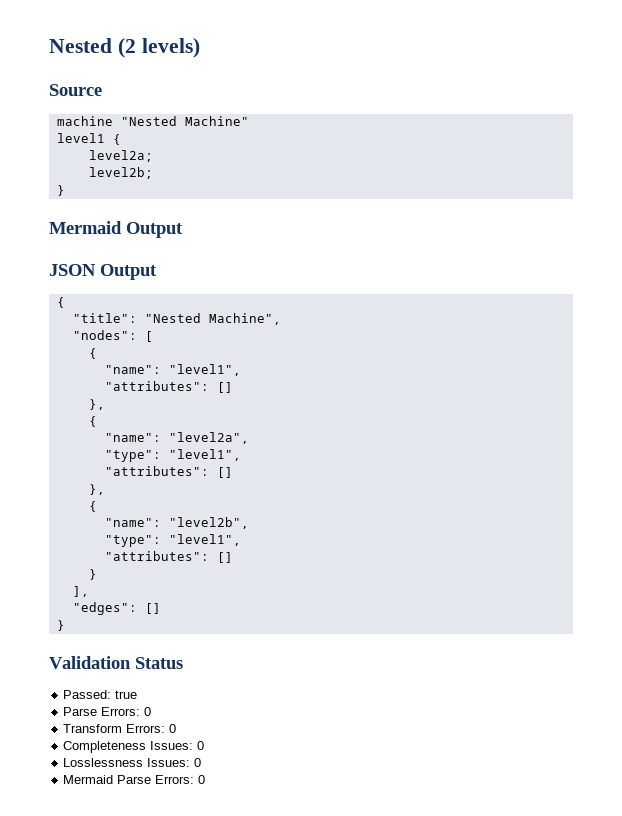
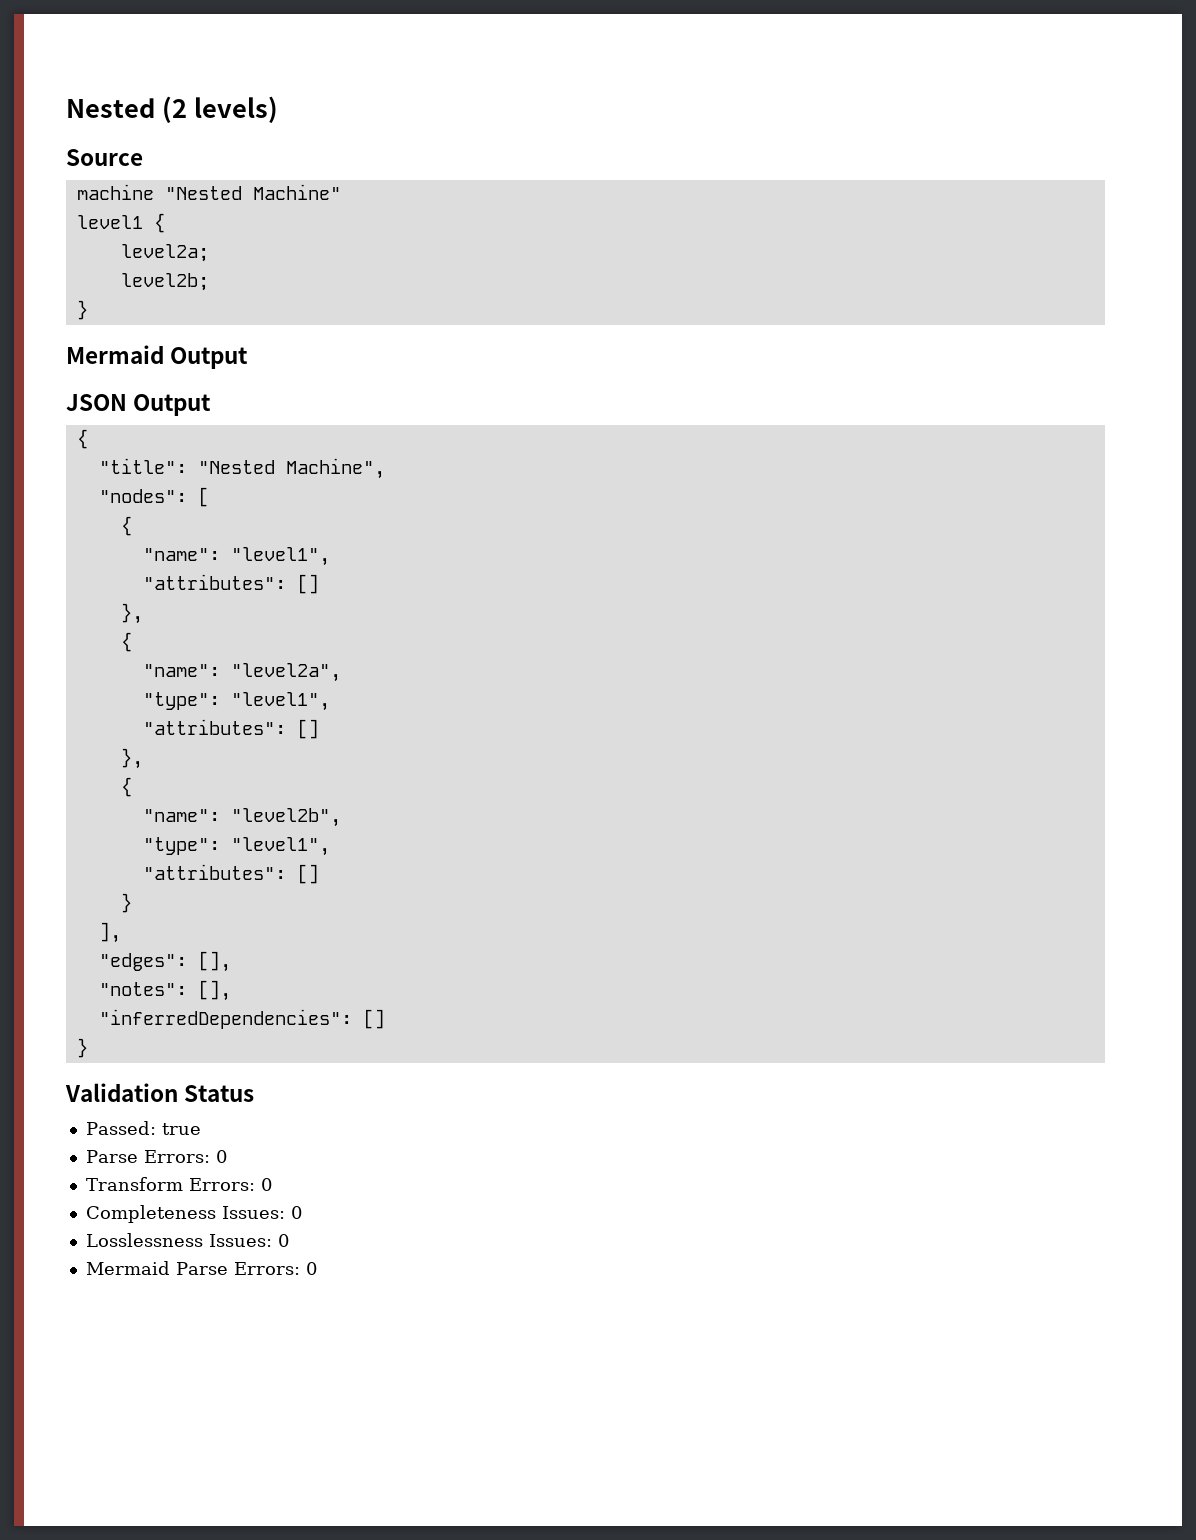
(137, 608) none -> [197,951,231,972] [98,980,231,1001] [98,1009,352,1029] [], // "notes": [], // "inferredDependencies":

